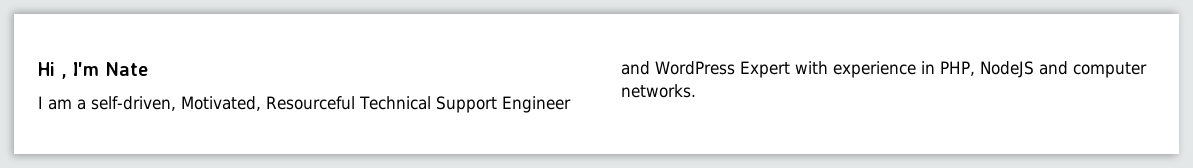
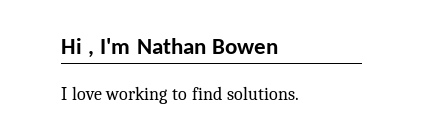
[105,62,148,76] Nate -> [136,38,278,54] Nathan Bowen
[48,96,571,113] [621,61,1147,78] [621,84,696,98] am a self-driven, Motivated, Resourceful Technical Support Engineer and WordPress Expert with experience in PHP, NodeJS and computer networks. -> [71,86,299,104] love working to find solutions.

